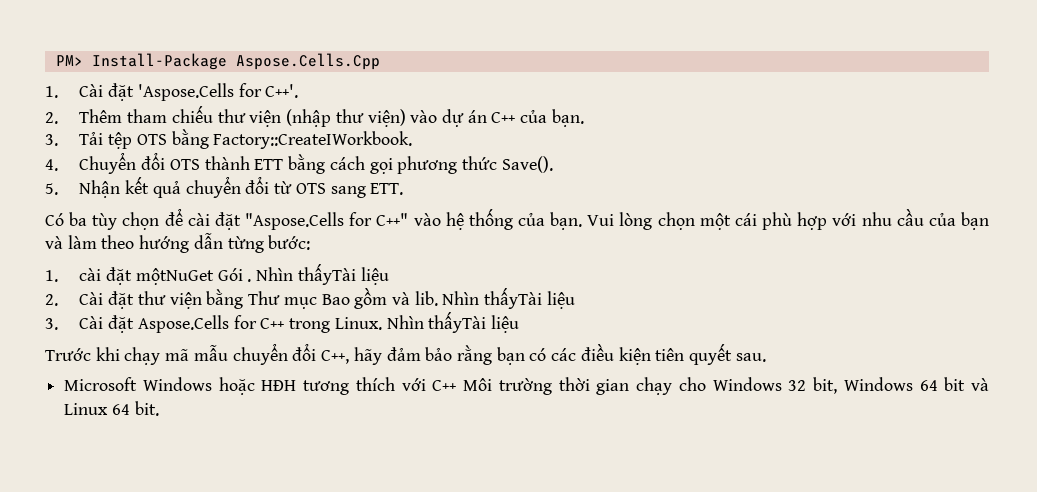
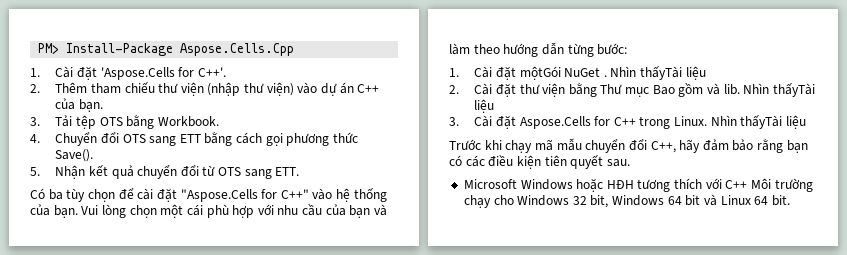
[213,131,413,149] Factory::CreateIWorkbook. -> [157,116,219,127] Workbook.
[204,156,250,170] thành -> [149,136,177,146] sang
[79,267,243,285] cài đặt mộtNuGet Gói -> [474,66,601,80] Cài đặt mộtGói NuGet
[558,377,630,395] thời gian -> (813, 185) none

